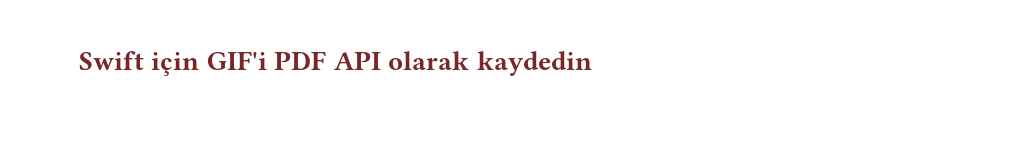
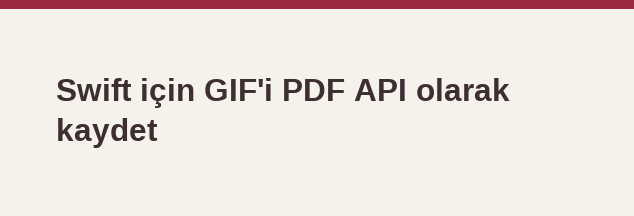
[476,51,592,76] kaydedin -> [56,118,158,148] kaydet

